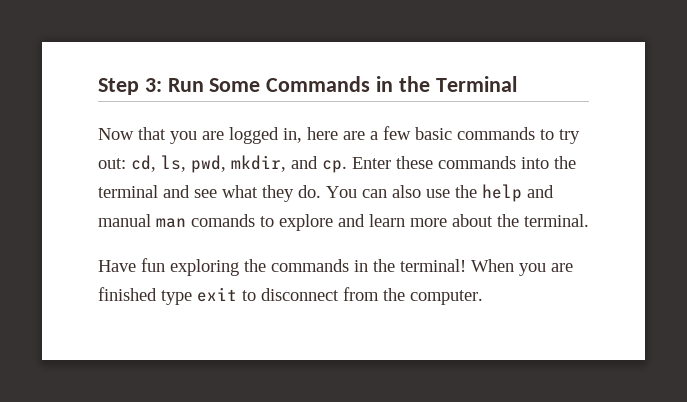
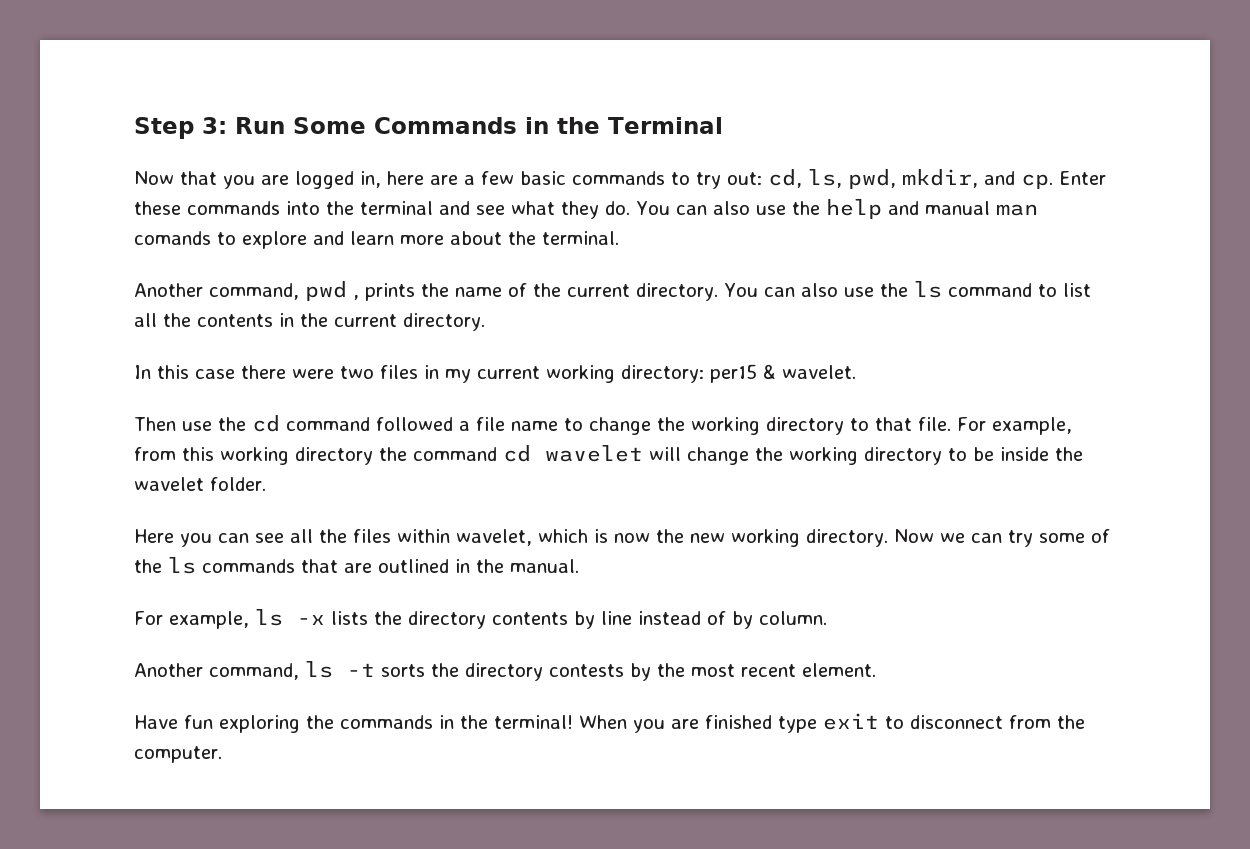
(589, 220) none -> [134,281,1091,301] [134,313,485,331] [134,364,856,383] [134,415,1072,435] [134,445,1083,465] [134,477,266,491] [134,529,1110,547] [134,557,579,574] [134,609,827,629] [134,661,876,681] // Another command, pwd , prints the name of the current directory. You can also use the ls command to list all the contents in the current directory. // In this case there were two files in my current working directory: per15 & wavelet. // Then use the cd command followed a file name to change the working directory to that file. For example, from this working directory the command cd wavelet will change the working directory to be inside the wavelet folder. // Here you can see all the files within wavelet, which is now the new working directory. Now we can try some of the ls commands that are outlined in the manual. // For example, ls -x lists the directory contents by line instead of by column. // Another command, ls -t sorts the directory contests by the most recent element.

